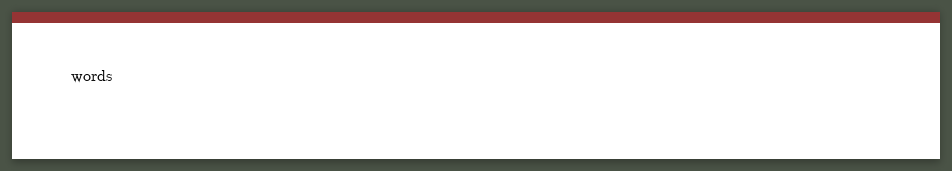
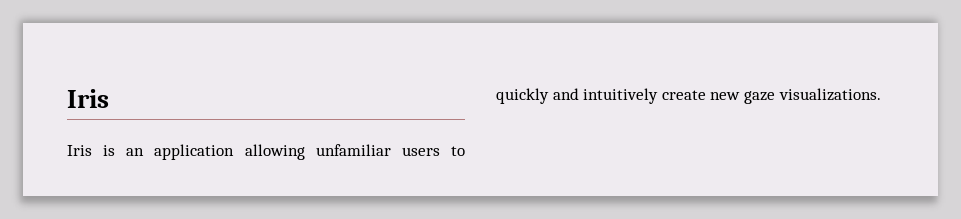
[71,70,112,83] words -> [67,89,109,108] [67,144,465,160] [496,88,881,104] Iris // Iris is an application allowing unfamiliar users to quickly and intuitively create new gaze visualizations.

